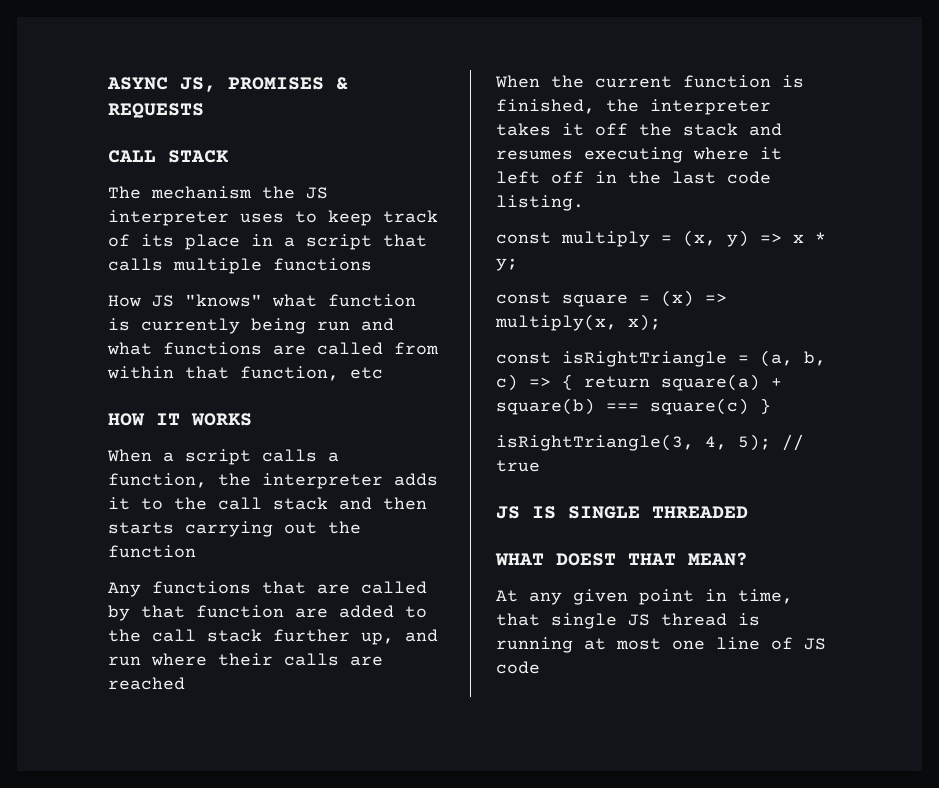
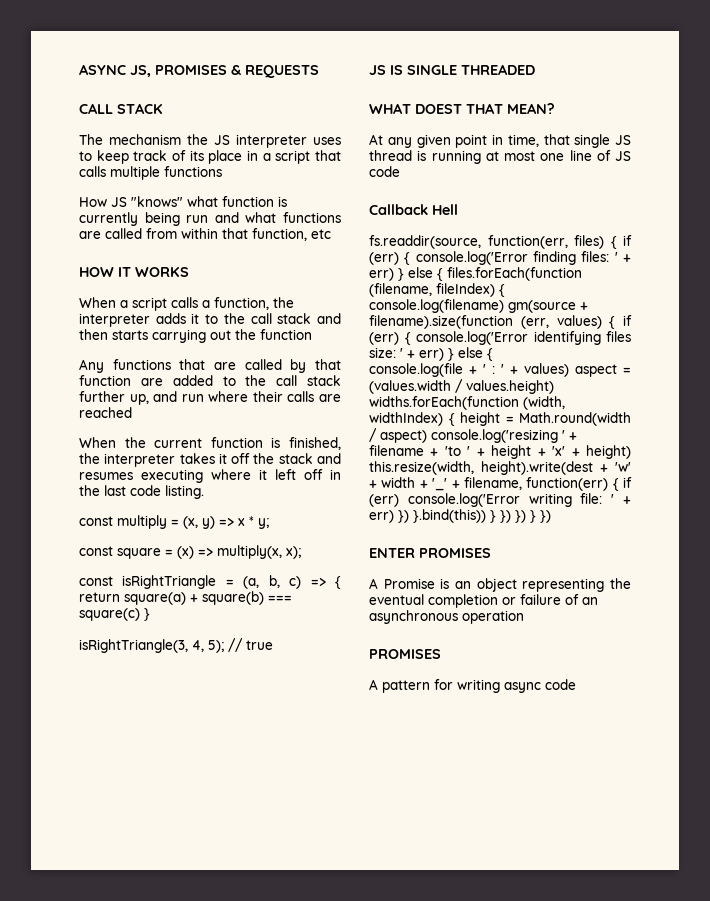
(540, 667) none -> [369,204,458,215] [369,235,632,249] [369,251,631,265] [369,267,582,281] [369,283,505,297] [369,299,588,313] [369,315,632,329] [369,331,631,345] [369,347,493,361] [369,363,631,377] [369,379,554,394] [369,396,565,410] [369,412,631,426] [369,428,577,443] [369,445,631,459] [369,461,631,475] [369,477,632,491] [369,493,631,507] [369,509,551,523] [369,548,491,558] [369,578,631,592] [369,594,598,608] [369,610,524,624] [369,649,441,659] [369,679,576,693] // Callback Hell // fs.readdir(source, function(err, files) { if (err) { console.log('Error finding files: ' + err) } else { files.forEach(function (filename, fileIndex) { console.log(filename) gm(source + filename).size(function (err, values) { if (err) { console.log('Error identifying files size: ' + err) } else { // console.log(file + ' : ' + values) aspect = (values.width / values.height) widths.forEach(function (width, widthIndex) { height = Math.round(width / aspect) console.log('resizing ' + filename + 'to ' + height + 'x' + height) this.resize(width, height).write(dest + 'w' + width + '_' + filename, function(err) { if (err) console.log('Error writing file: ' + err) }) }.bind(this)) } }) }) } }) // ENTER PROMISES // A Promise is an object representing the eventual completion or failure of an asynchronous operation // PROMISES // A pattern for writing async code

